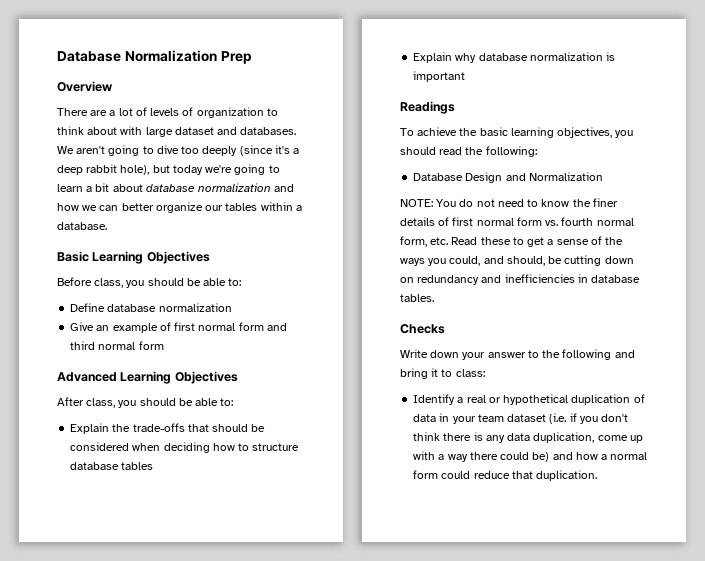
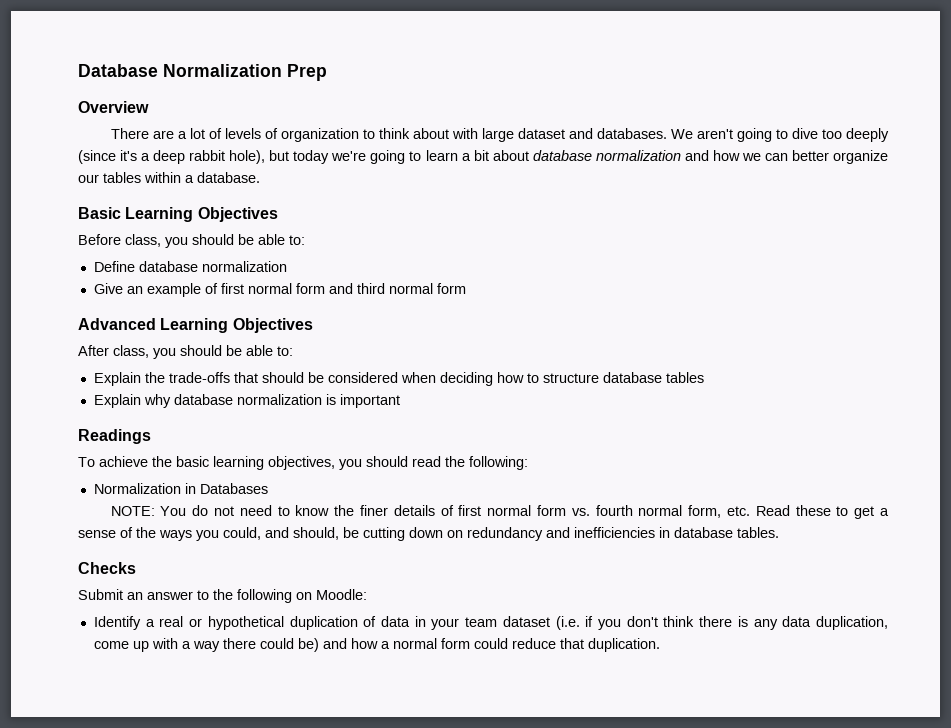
[413,172,603,183] Database Design and Normalization -> [93,483,268,494] Normalization in Databases
[400,349,486,360] Write down your -> [78,589,143,600] Submit an
[614,350,635,358] [400,368,485,379] and bring it to class: -> [296,589,367,600] on Moodle:

